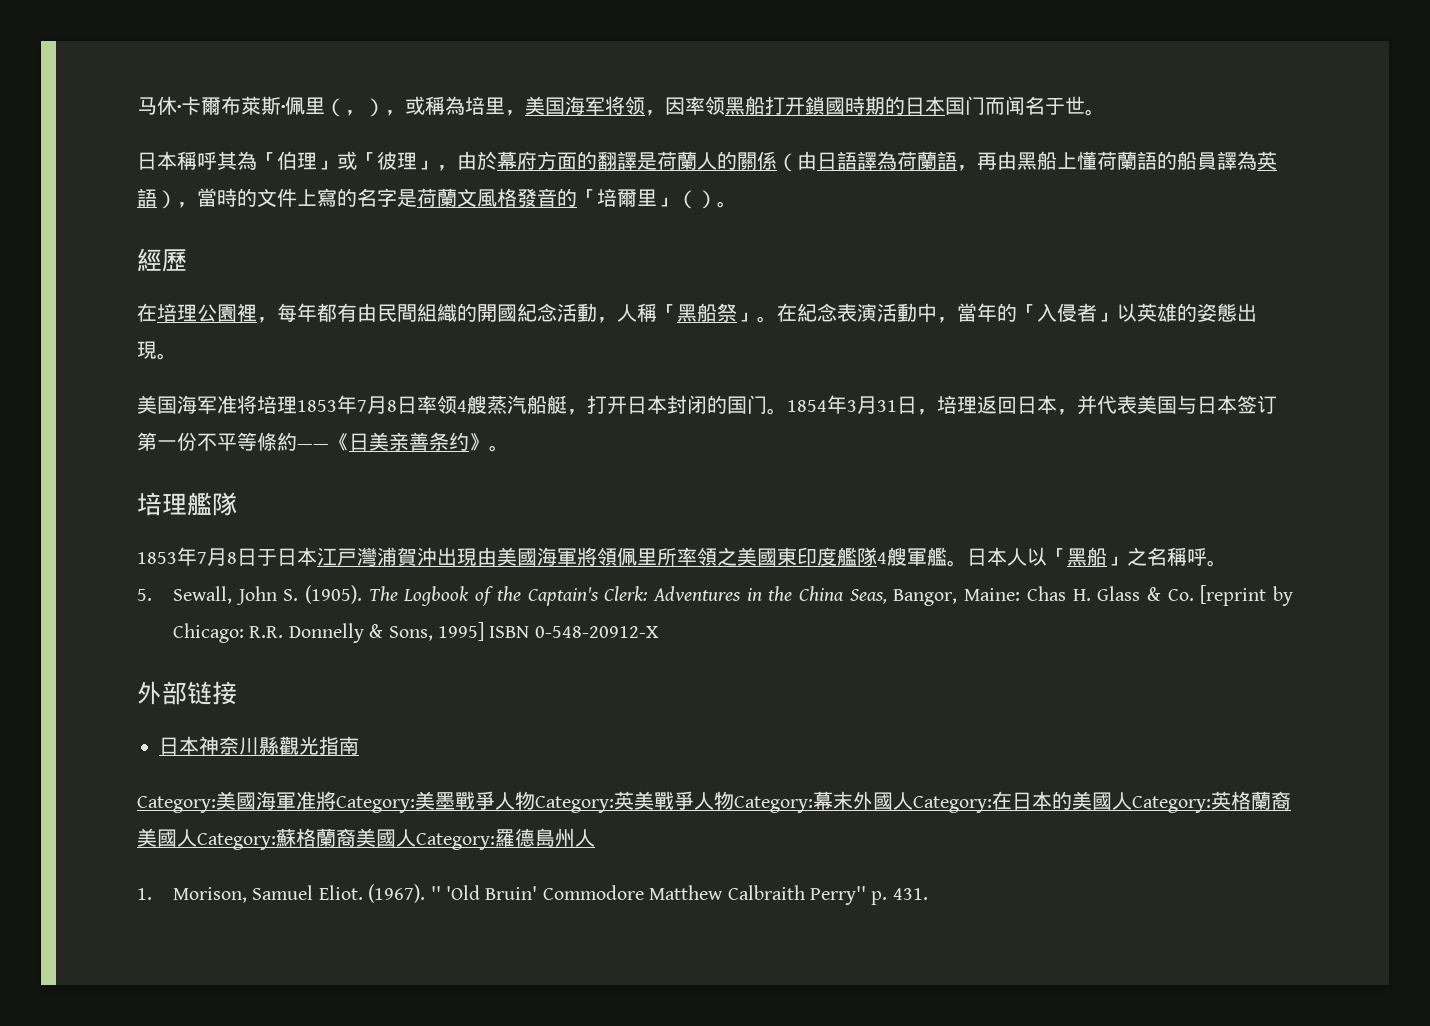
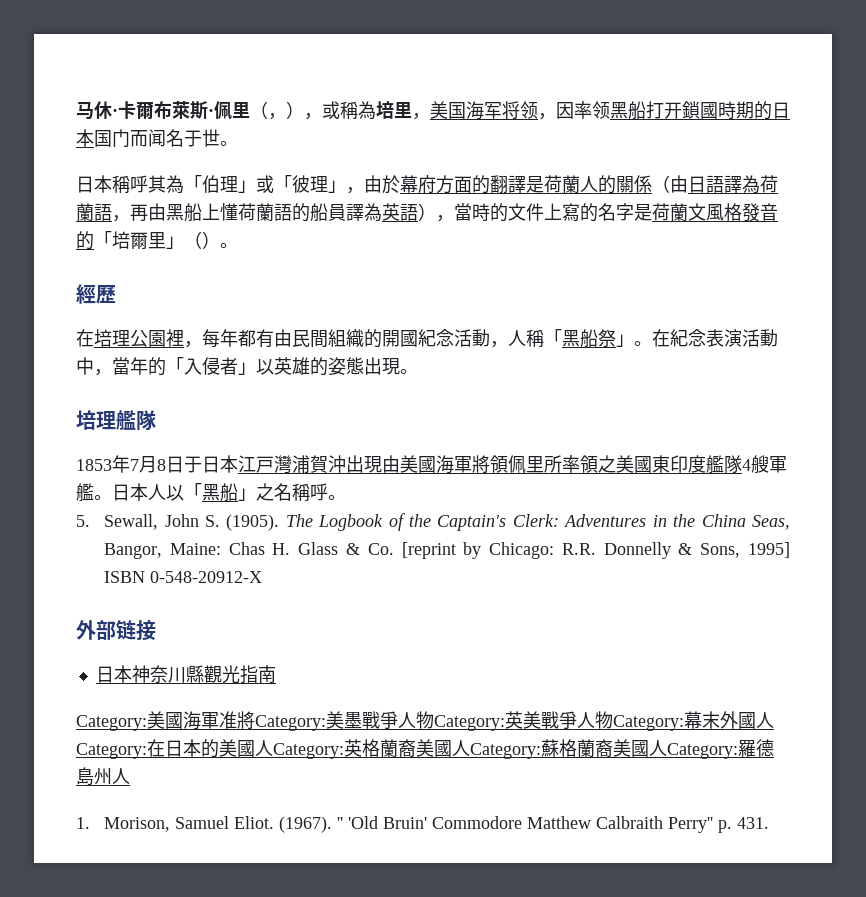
[137,395,1277,415] [137,432,509,452] // 美国海军准将培理1853年7月8日率领4艘蒸汽船艇，打开日本封闭的国门。1854年3月31日，培理返回日本，并代表美国与日本签订第一份不平等條約——《日美亲善条约》。 -> (418, 371) none

